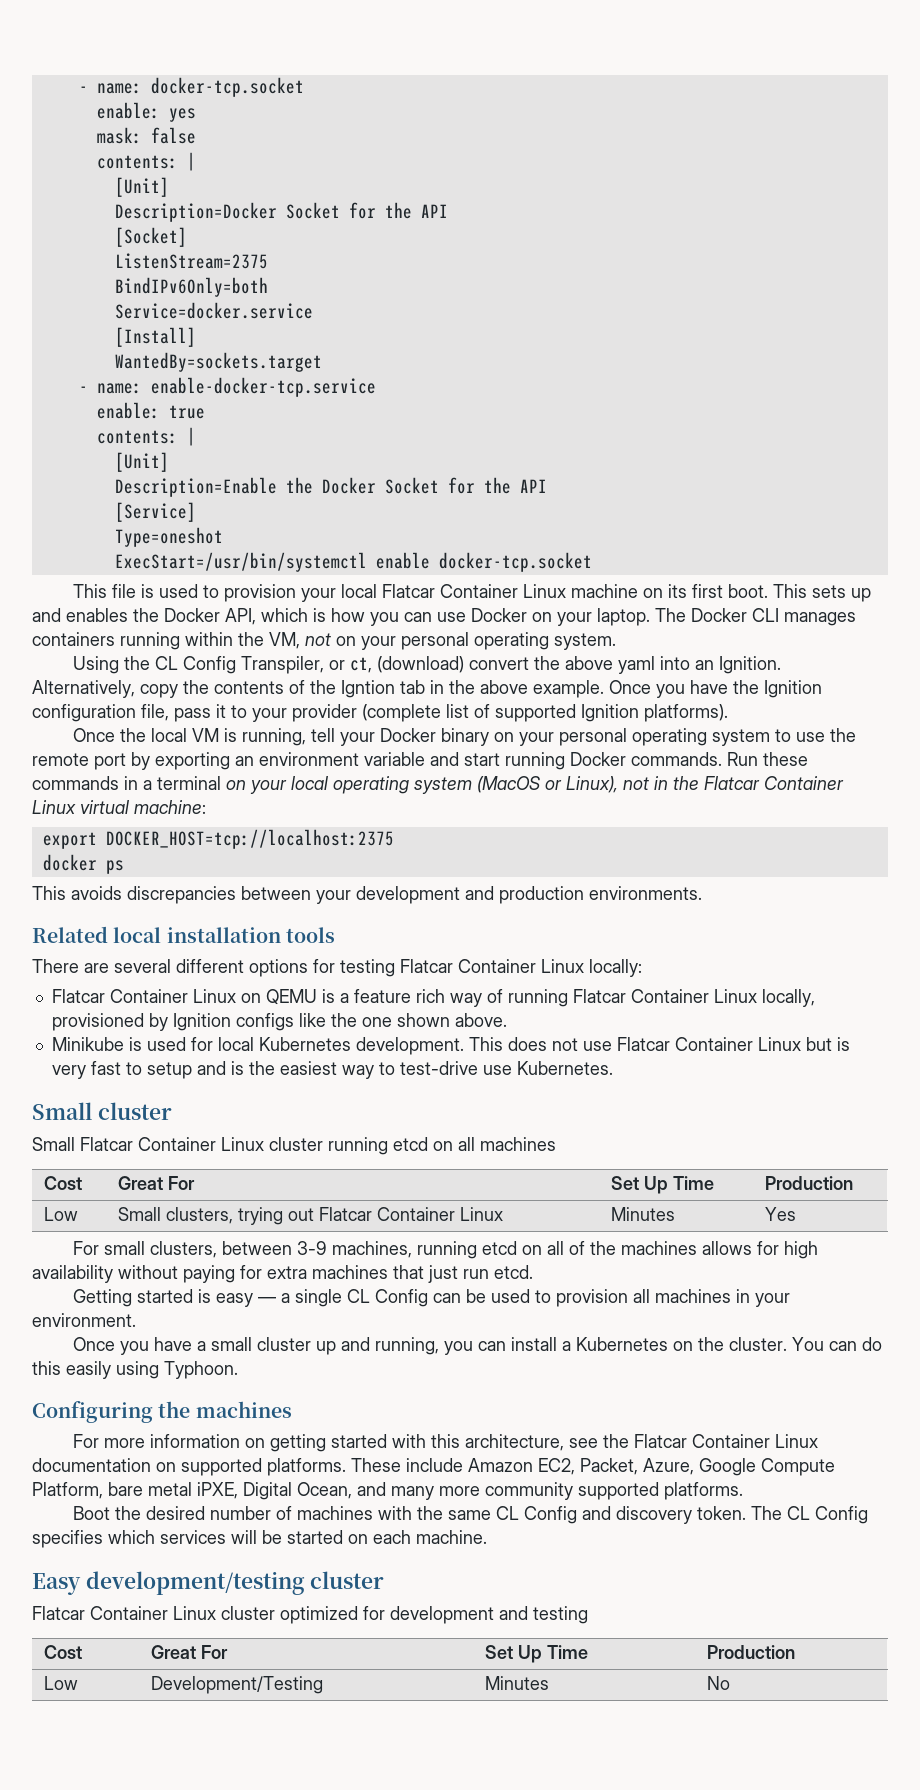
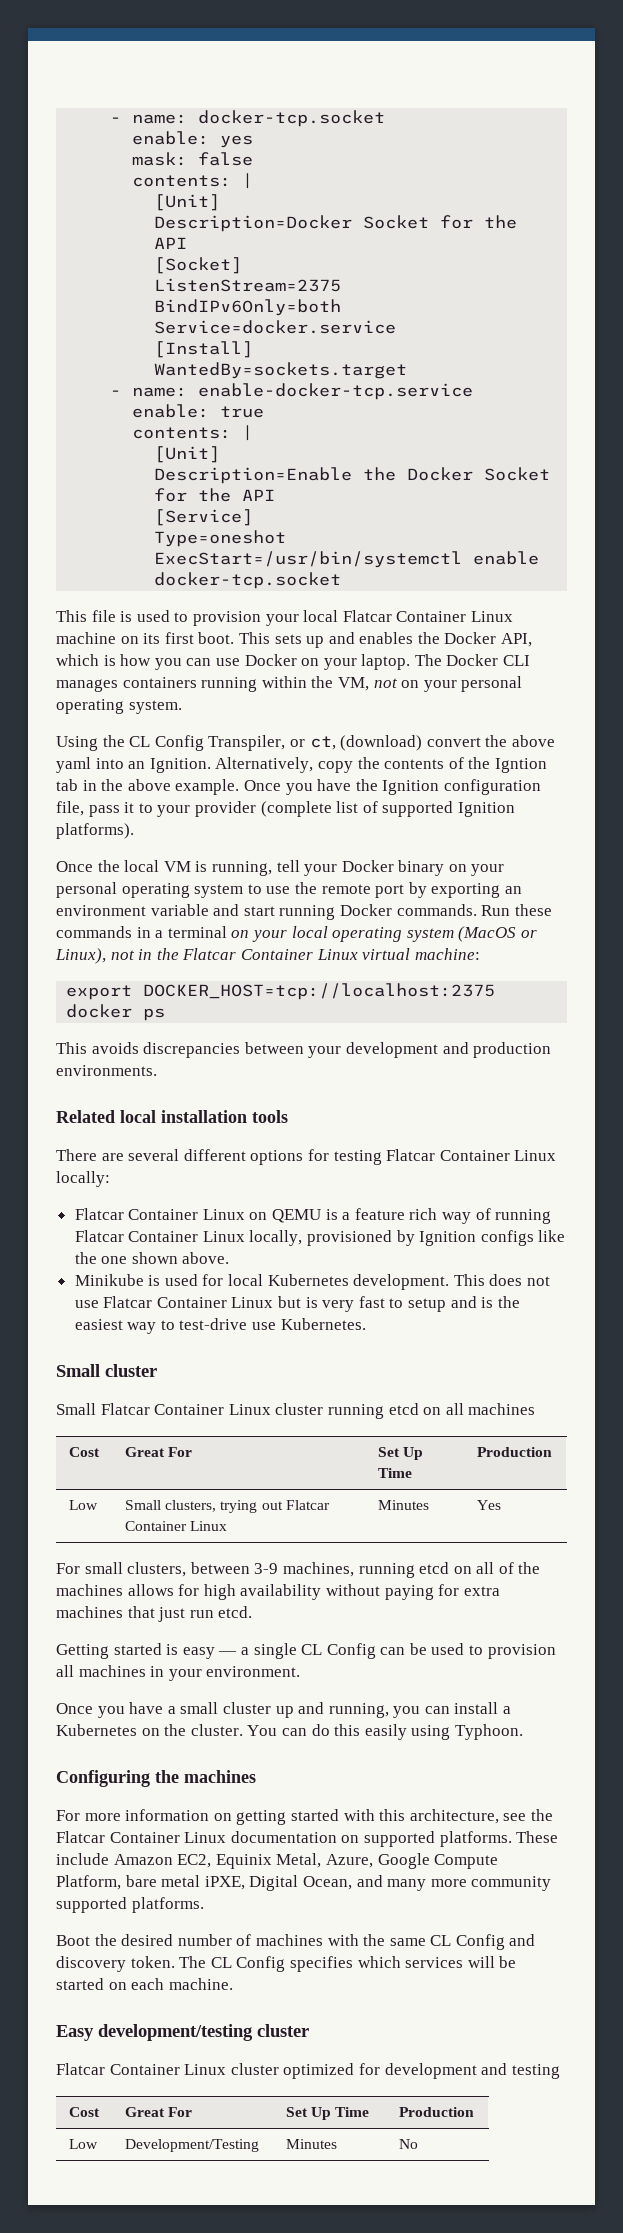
[580,1458,638,1475] Packet, -> [215,1853,322,1869] Equinix Metal,

